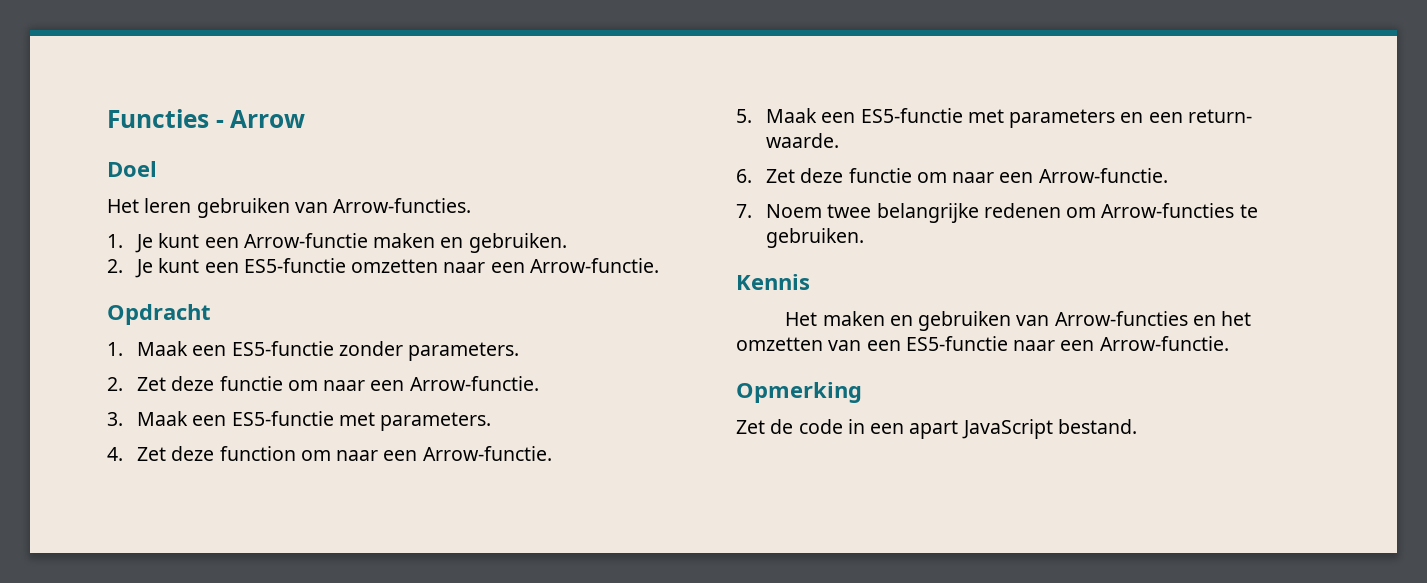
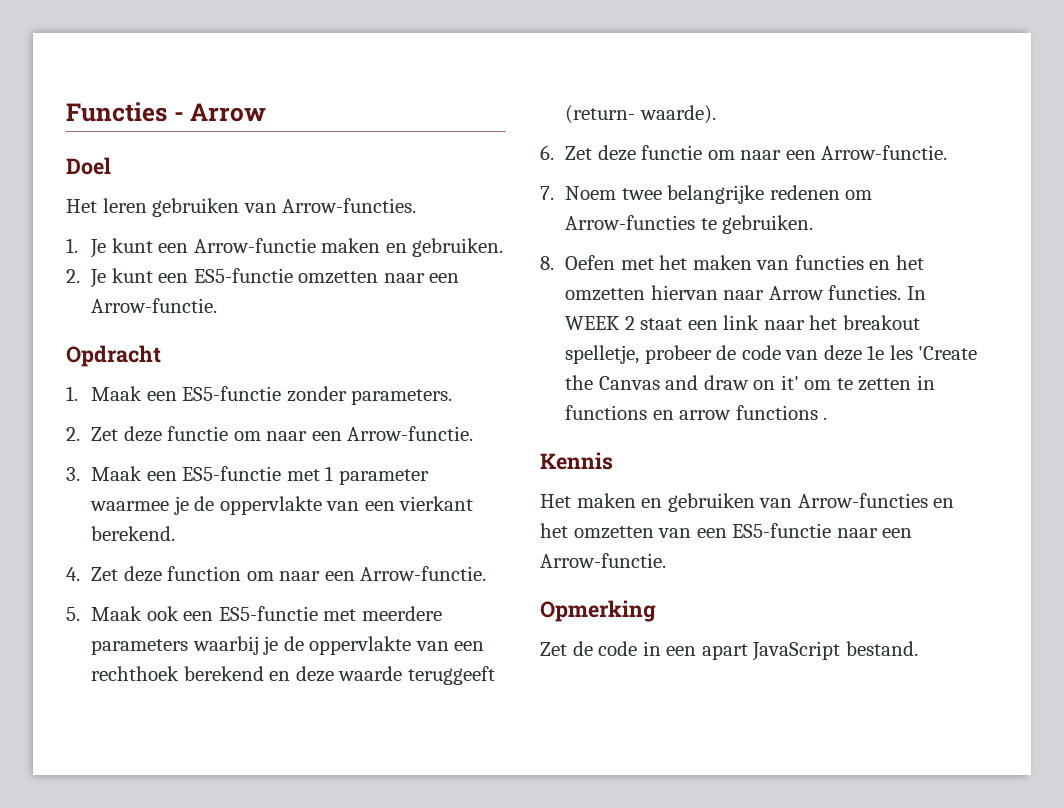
[380,412,492,431] parameters. -> [325,466,429,485] [90,496,474,515] [91,526,176,541] 1 parameter waarmee je de oppervlakte van een vierkant berekend.
[821,108,1252,128] [766,133,840,148] een ES5-functie met parameters en een return- waarde. -> [146,606,442,621] [91,636,485,655] [91,666,495,685] [565,105,716,124] ook een ES5-functie met meerdere parameters waarbij je de oppervlakte van een rechthoek berekend en deze waarde teruggeeft (return- waarde).
(865, 238) none -> [540,255,924,270] [565,285,926,301] [565,315,920,330] [565,345,978,364] [565,375,935,391] [565,405,828,420] // 8. Oefen met het maken van functies en het omzetten hiervan naar Arrow functies. In WEEK 2 staat een link naar het breakout spelletje, probeer de code van deze 1e les 'Create the Canvas and draw on it' om te zetten in functions en arrow functions .

